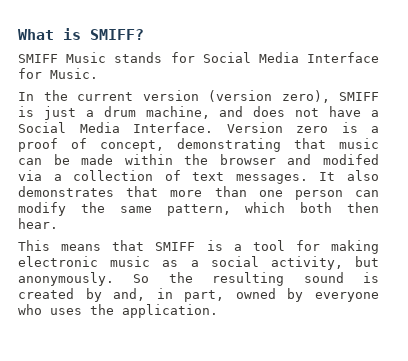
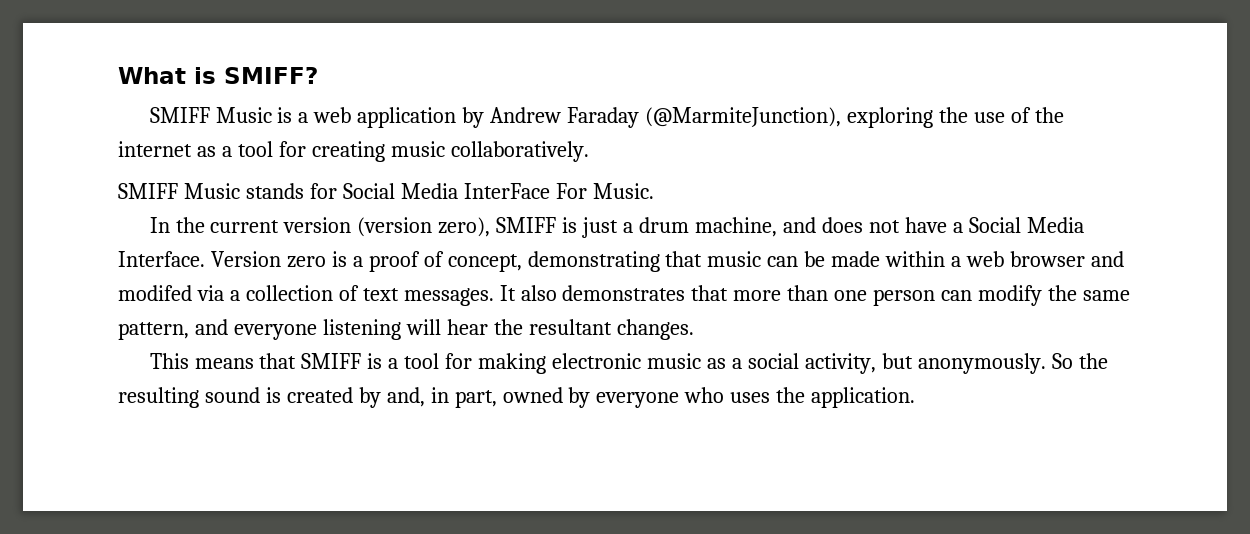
(144, 34) none -> [149,107,1064,128] [118,141,589,162] // SMIFF Music is a web application by Andrew Faraday (@MarmiteJunction), exploring the use of the internet as a tool for creating music collaboratively.
[306,52,379,63] [18,68,42,79] Interface for -> [463,183,587,199] InterFace For
[184,154,209,165] the -> [951,251,1005,267] a web
[245,202,379,213] [18,218,58,229] which both then hear. -> [194,319,694,340] and everyone listening will hear the resultant changes.

